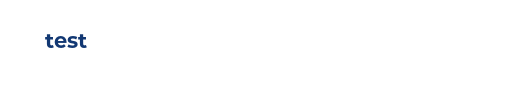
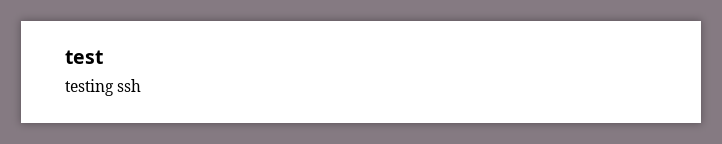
(87, 41) none -> [65,79,142,96] // testing ssh

